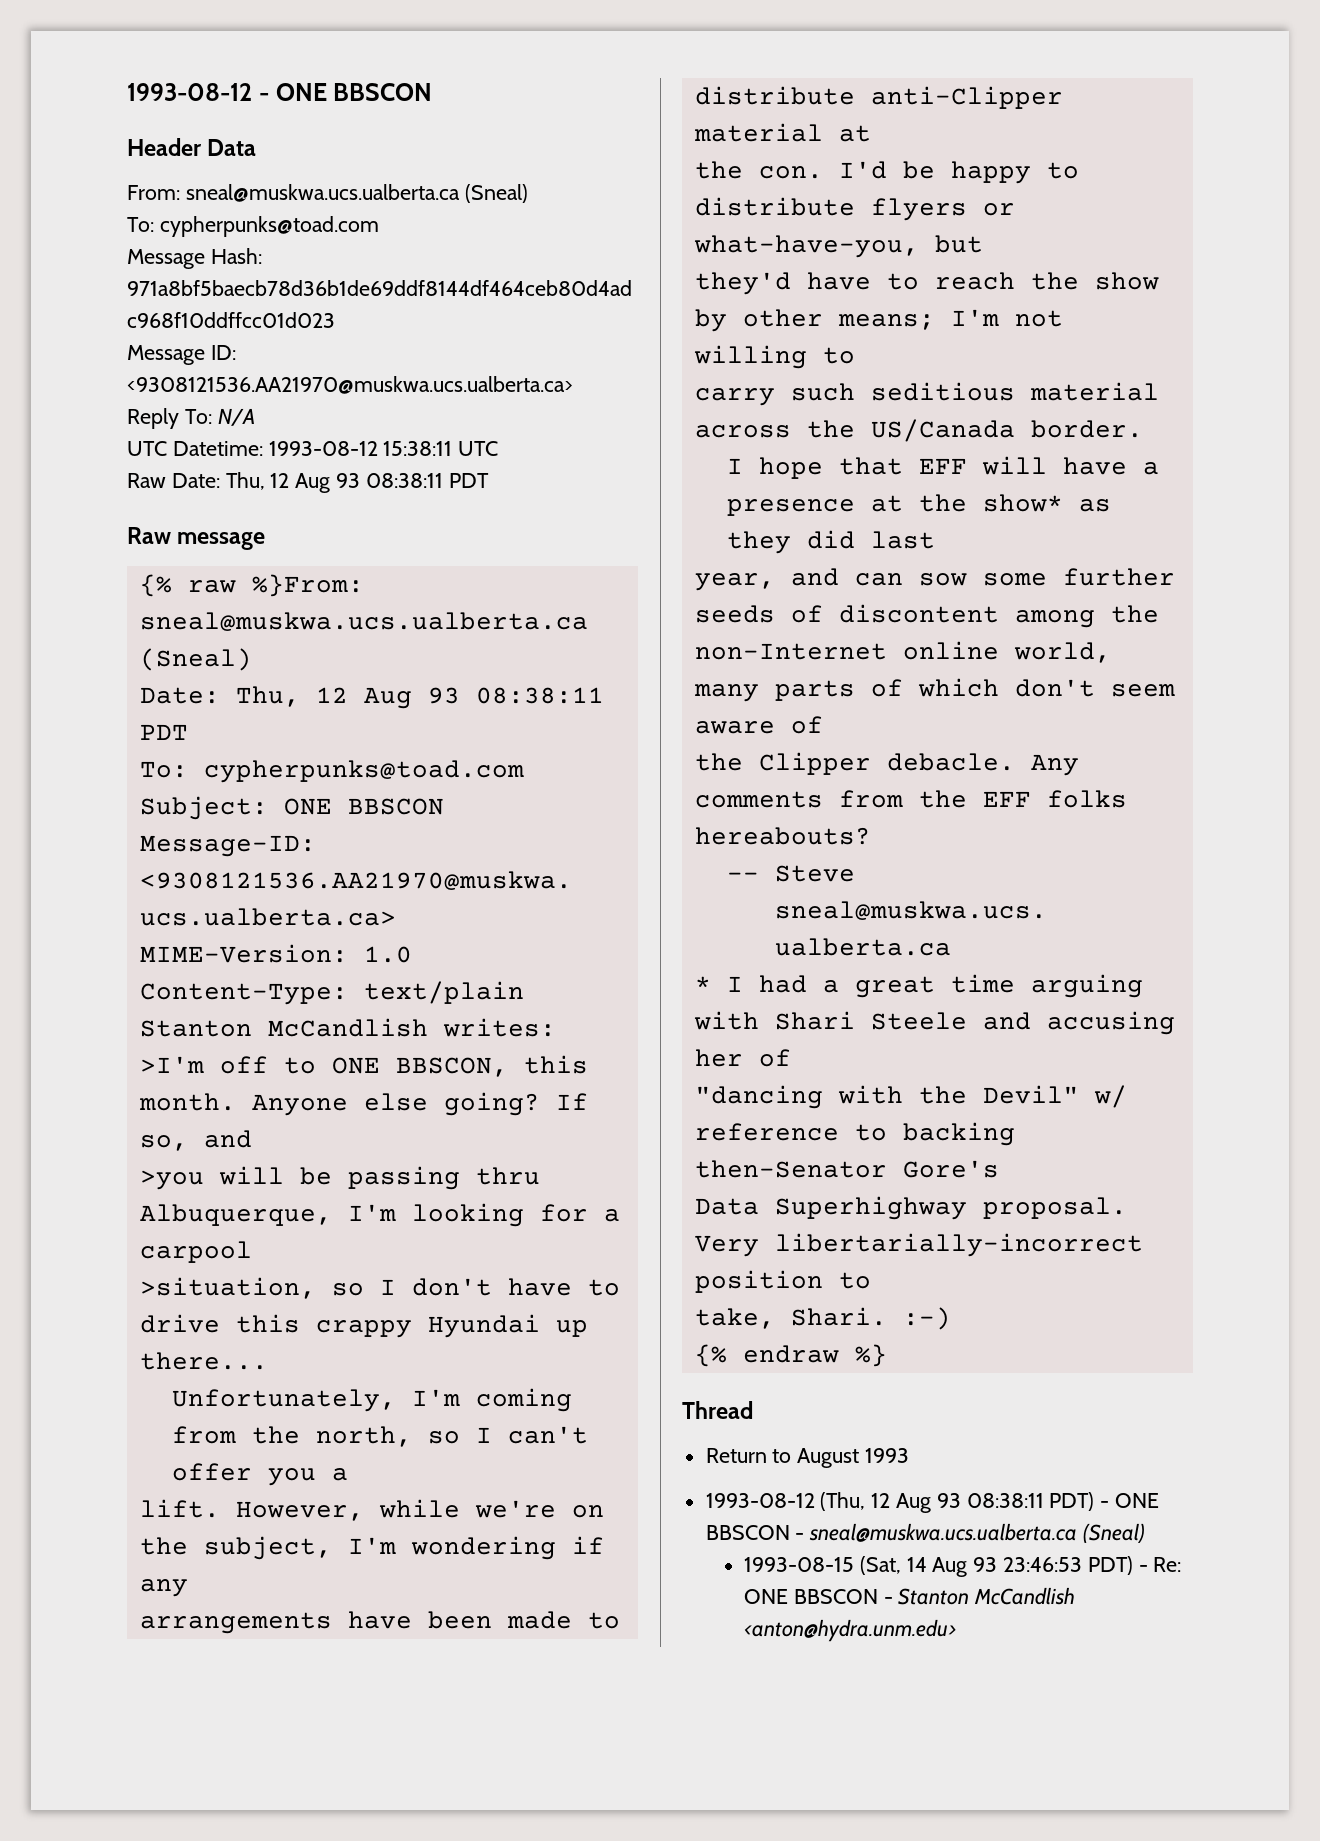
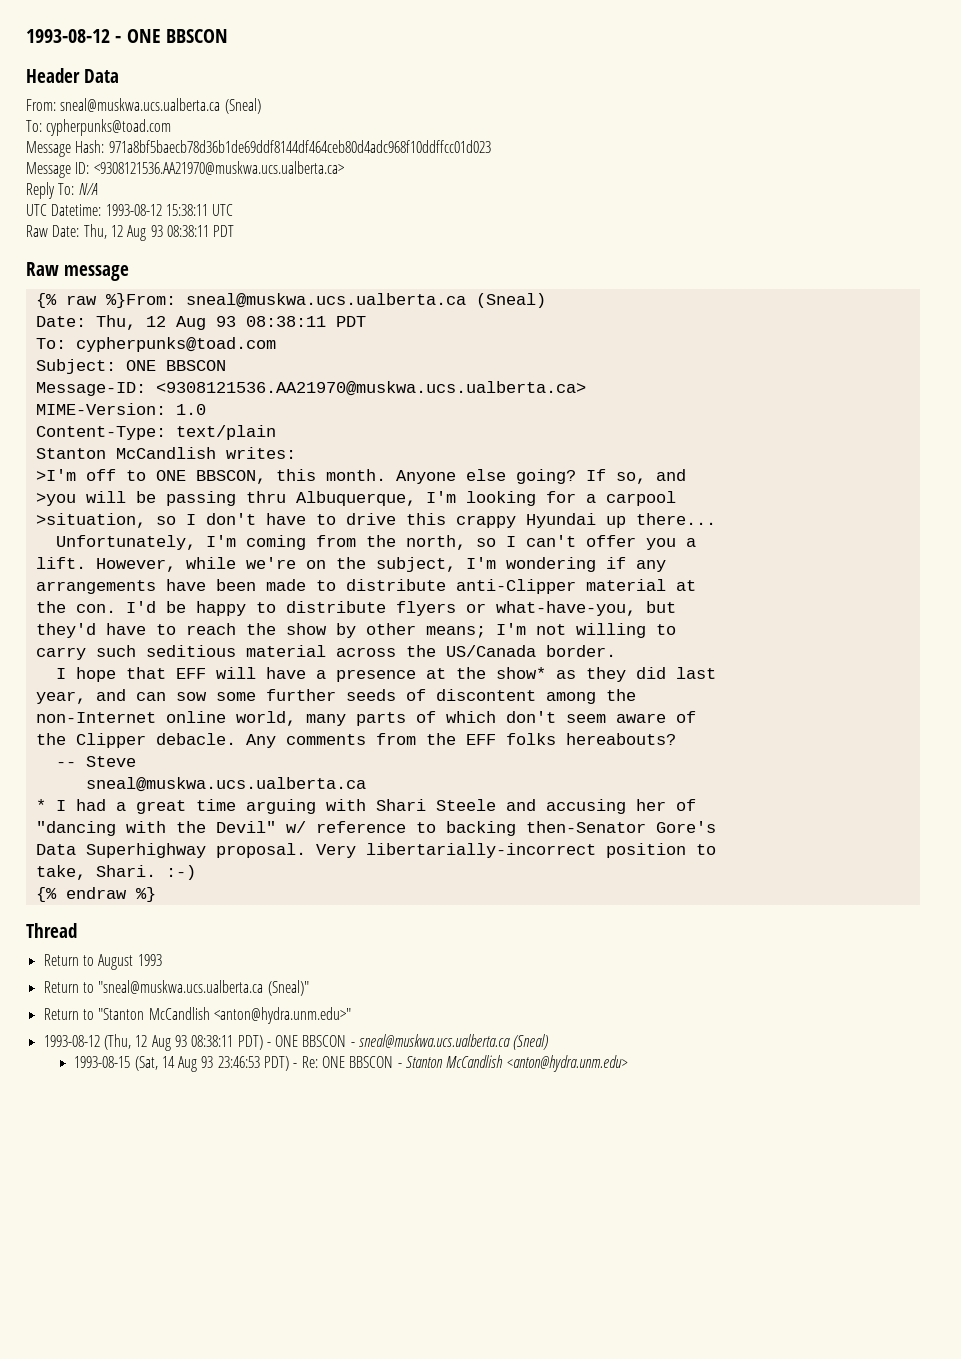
(910, 1455) none -> [43,980,309,996] [43,1007,351,1024] // Return to "sneal@muskwa.ucs.ualberta.ca (Sneal)" // Return to "Stanton McCandlish <anton@hydra.unm.edu>"

